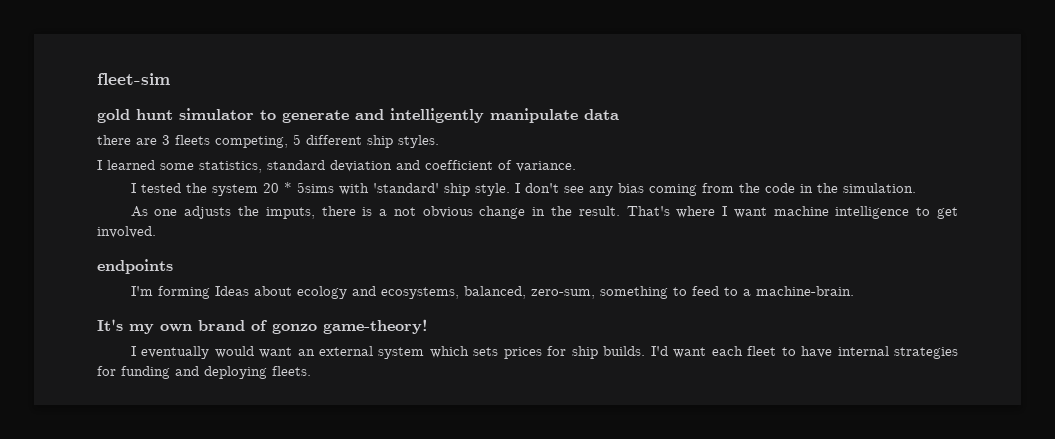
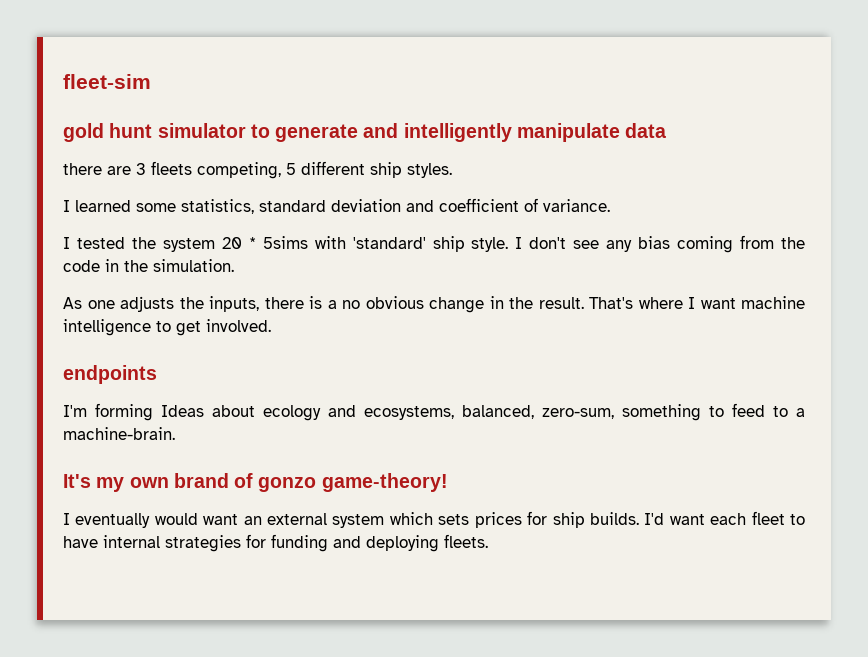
[265,207,315,219] imputs, -> [209,296,259,312] inputs,
[393,207,416,216] not -> [342,300,360,309] no

